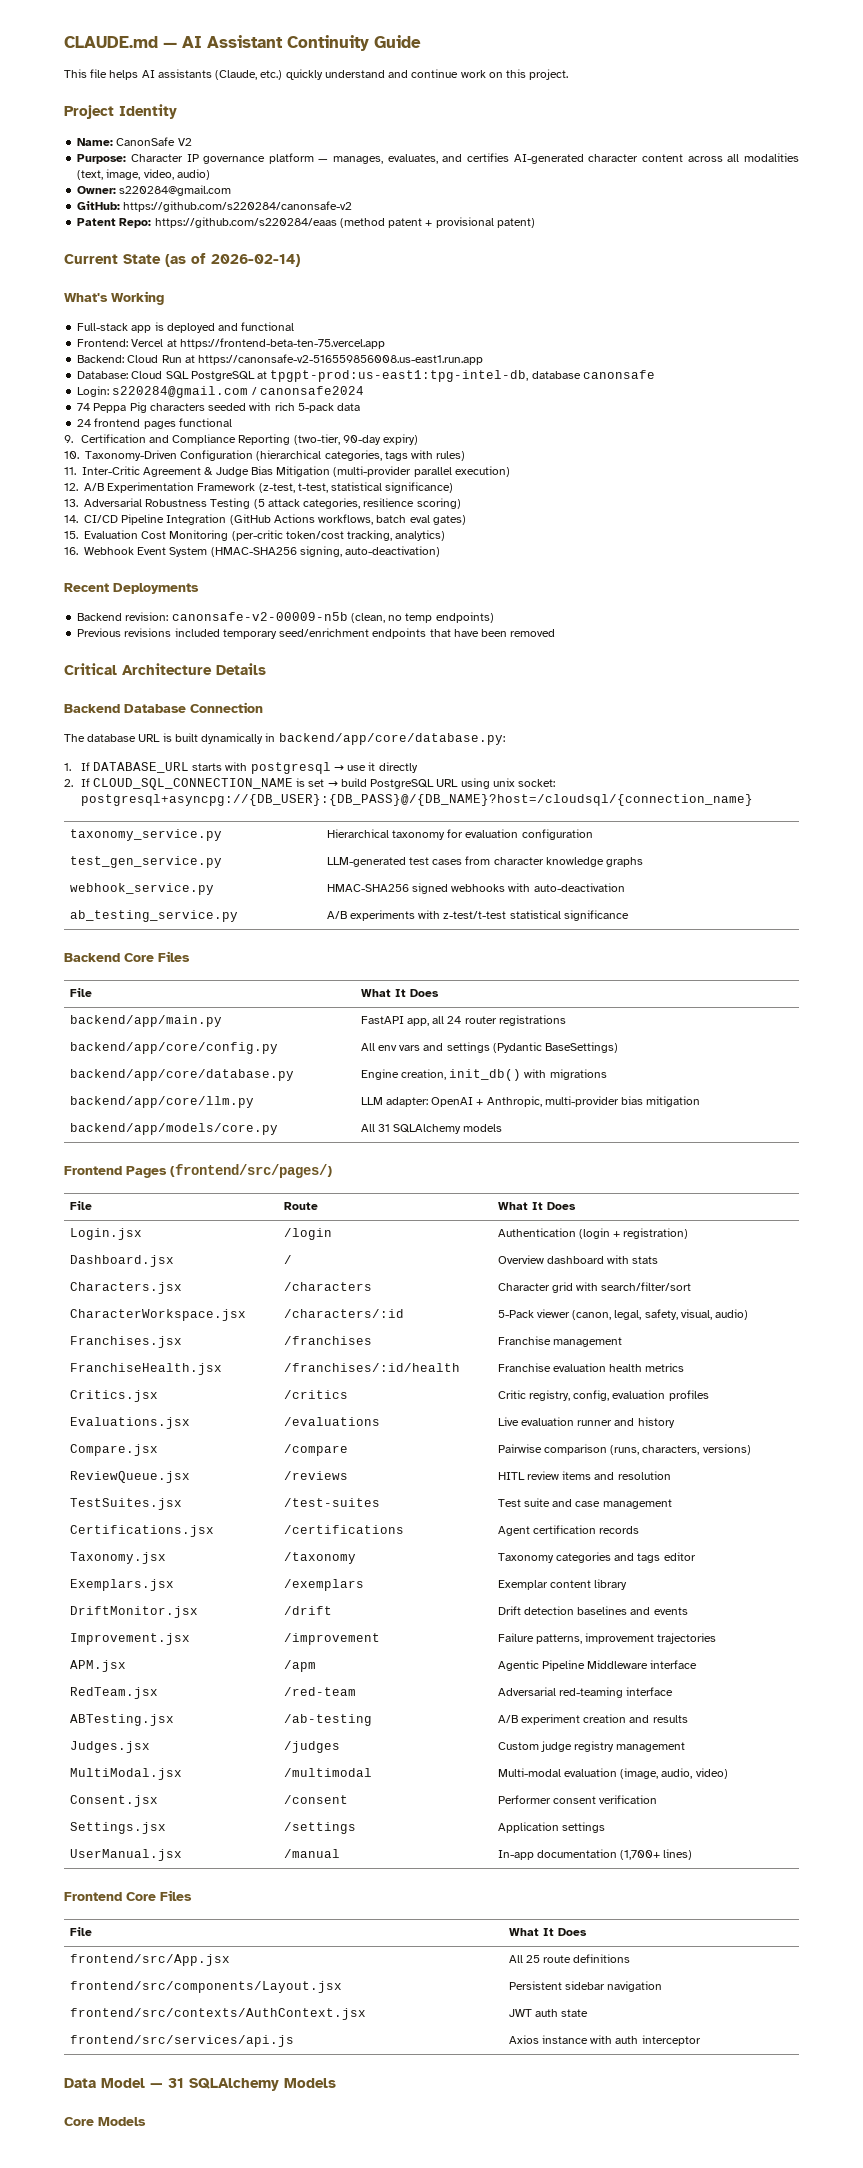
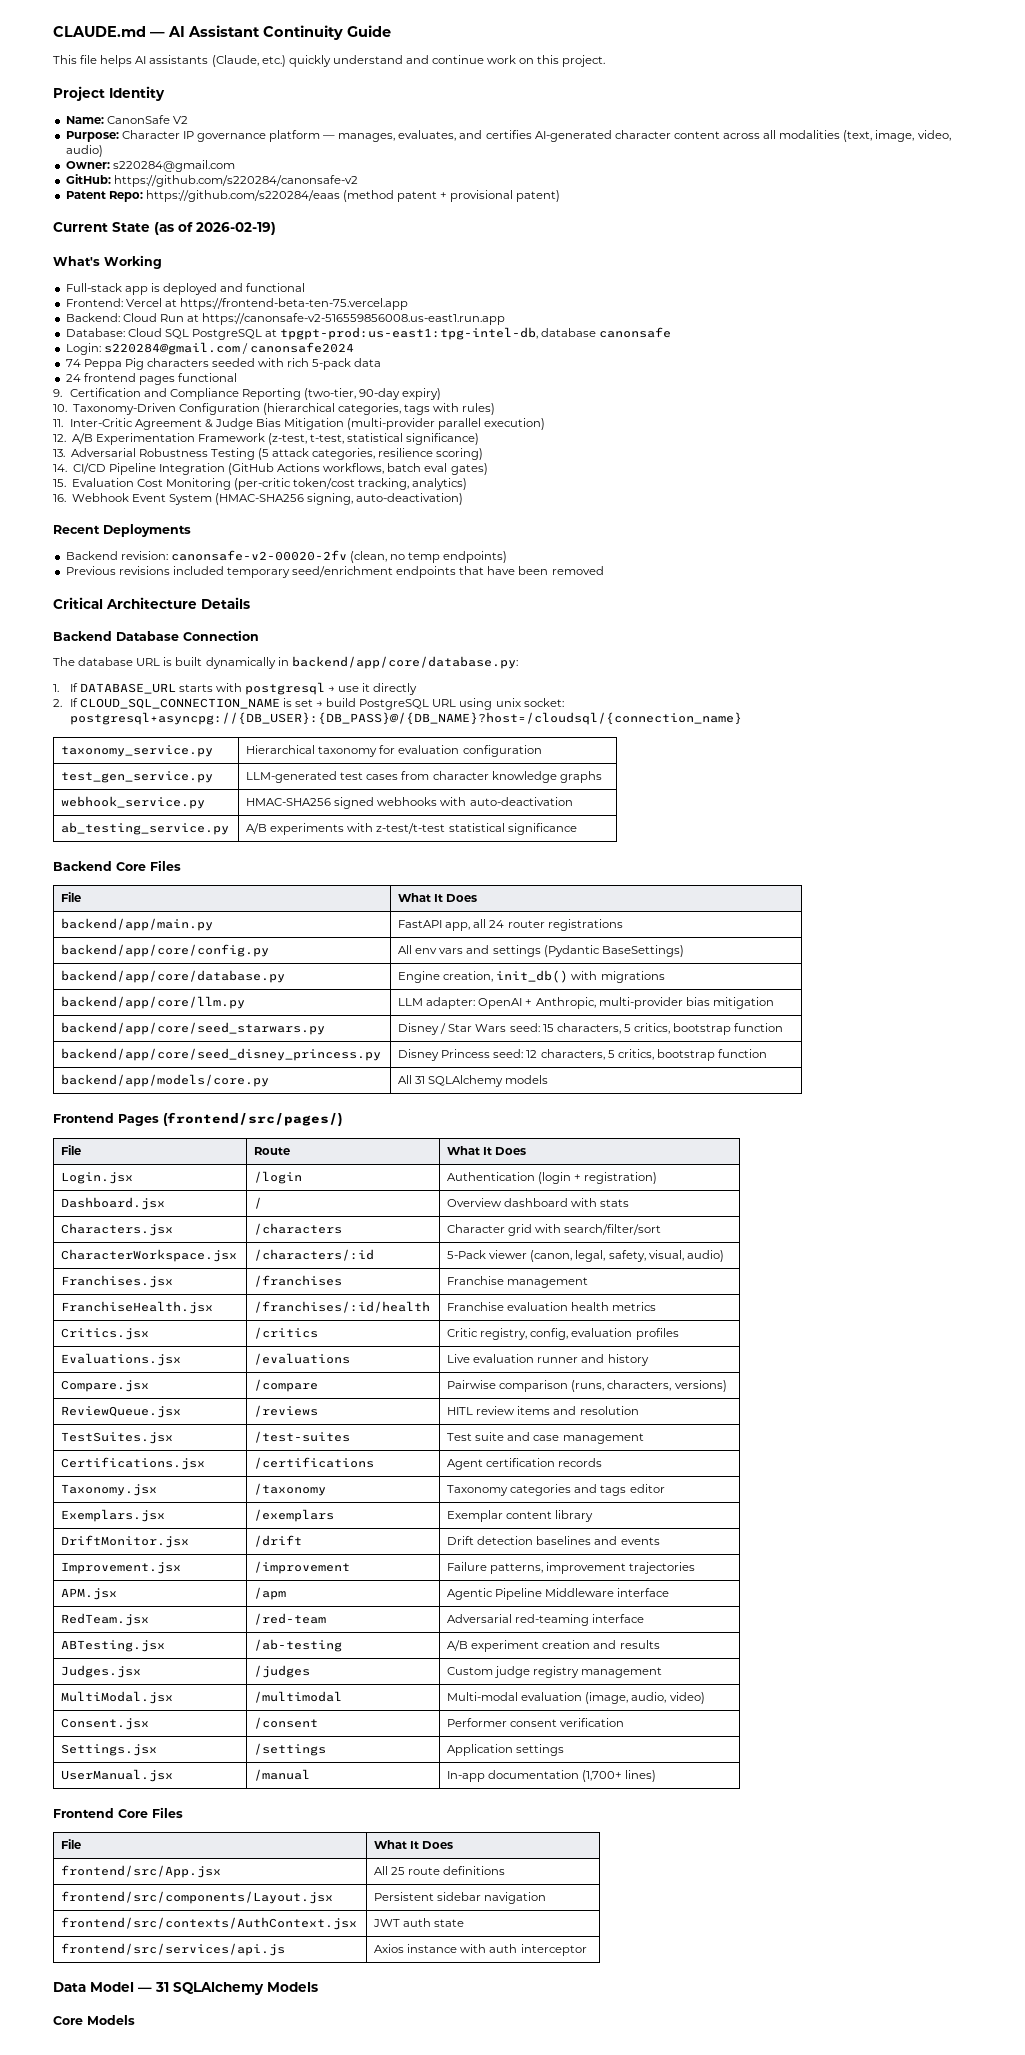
[211,254,300,267] 2026-02-14) -> [196,222,276,235] 2026-02-19)
[171,612,348,621] canonsafe-v2-00009-n5b -> [170,550,347,561] canonsafe-v2-00020-2fv
(701, 1101) none -> [61,1022,326,1035] [398,1023,784,1035] [61,1048,382,1061] [398,1049,767,1061] // backend/app/core/seed_starwars.py | Disney / Star Wars seed: 15 characters, 5 critics, bootstrap function // backend/app/core/seed_disney_princess.py | Disney Princess seed: 12 characters, 5 critics, bootstrap function

